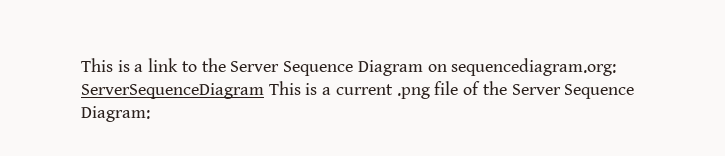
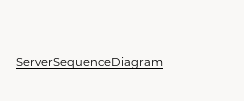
[81,58,617,76] [81,81,635,99] [81,106,150,122] This is a link to the Server Sequence Diagram on sequencediagram.org: ServerSequenceDiagram This is a current .png file of the Server Sequence Diagram: -> [16,57,163,69] ServerSequenceDiagram

